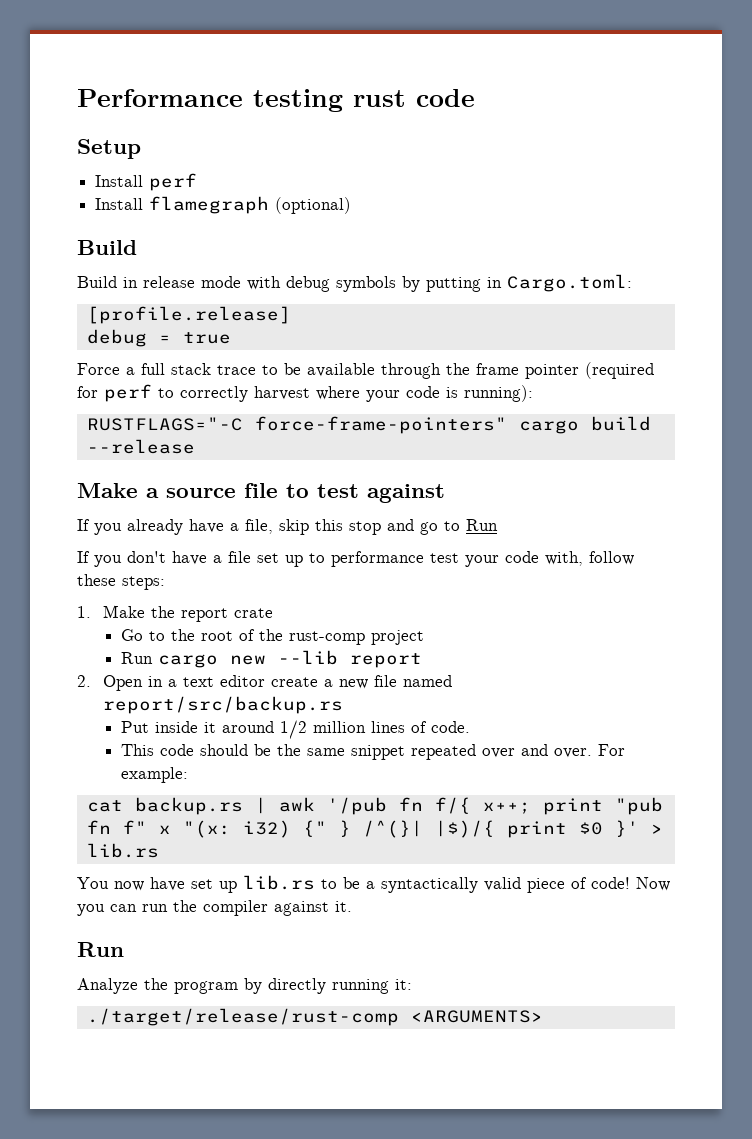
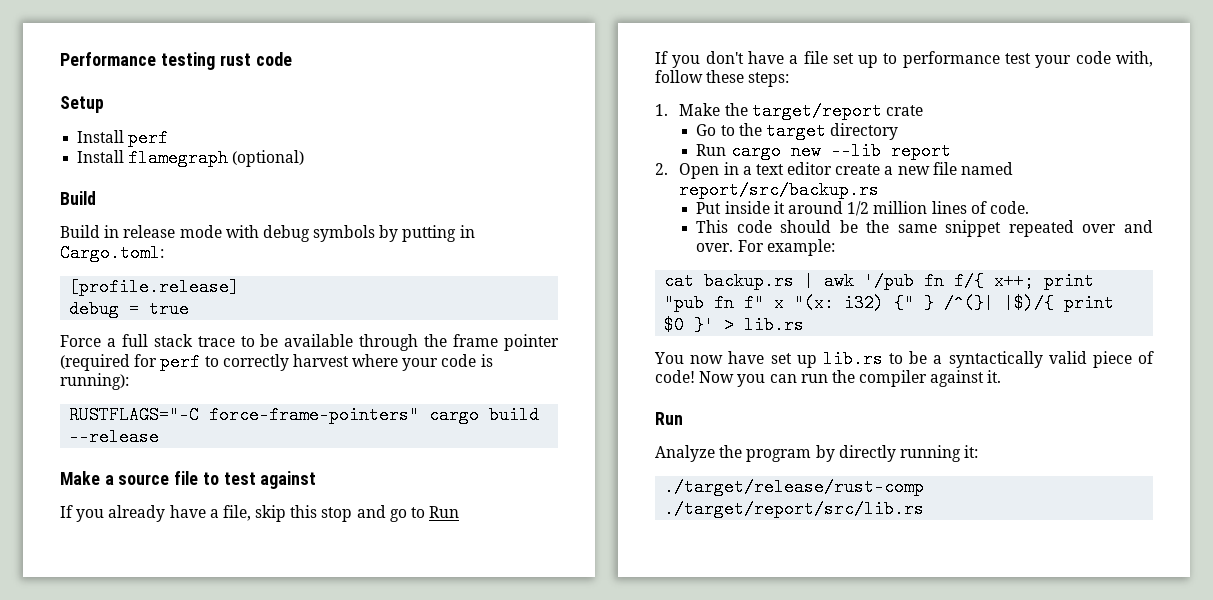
[181,608,229,622] report -> [751,102,882,120] target/report
[201,629,425,645] root of the rust-comp project -> [765,122,899,140] target directory
[410,1010,543,1023] <ARGUMENTS> -> [664,500,925,518] ./target/report/src/lib.rs

